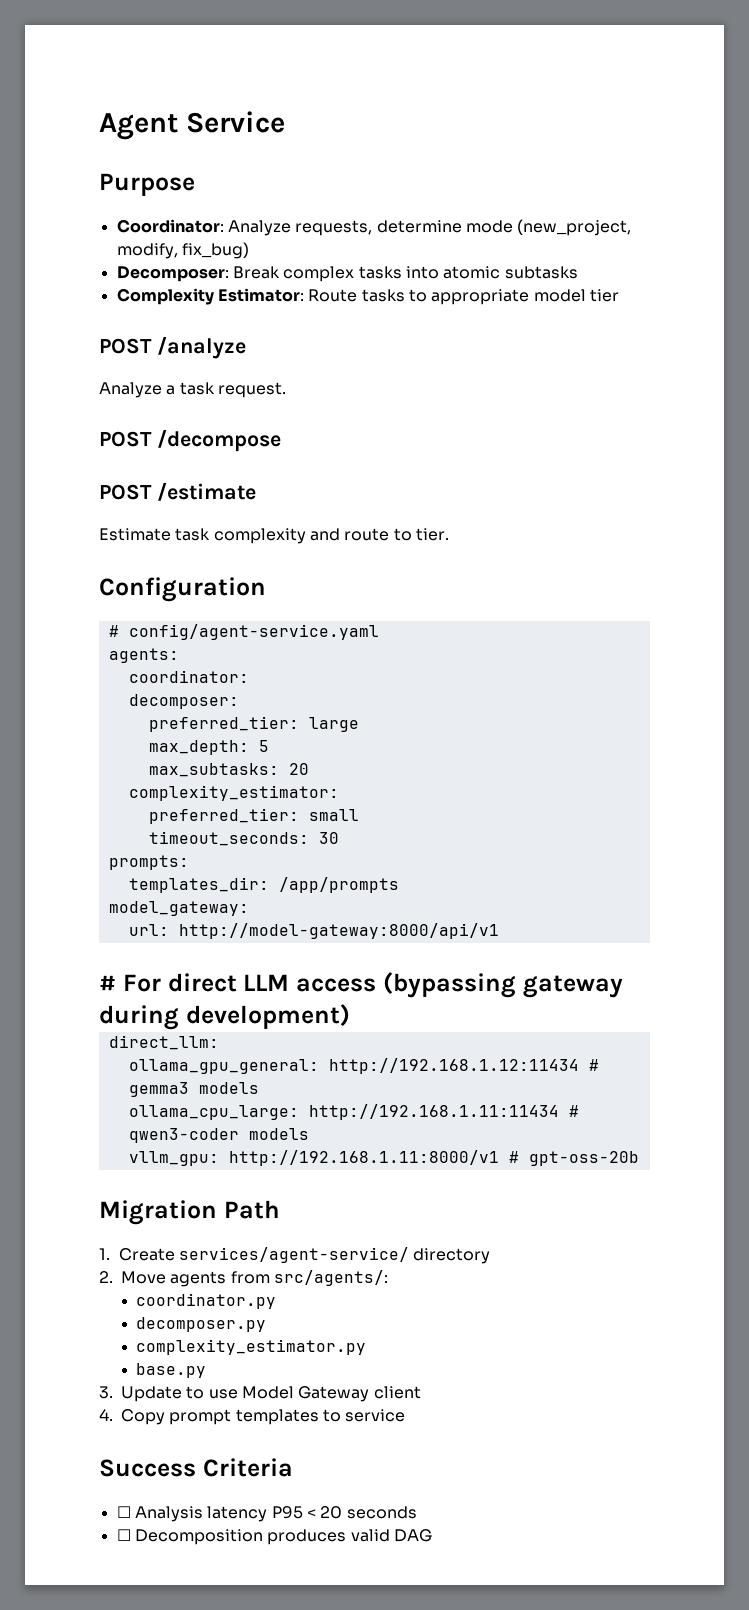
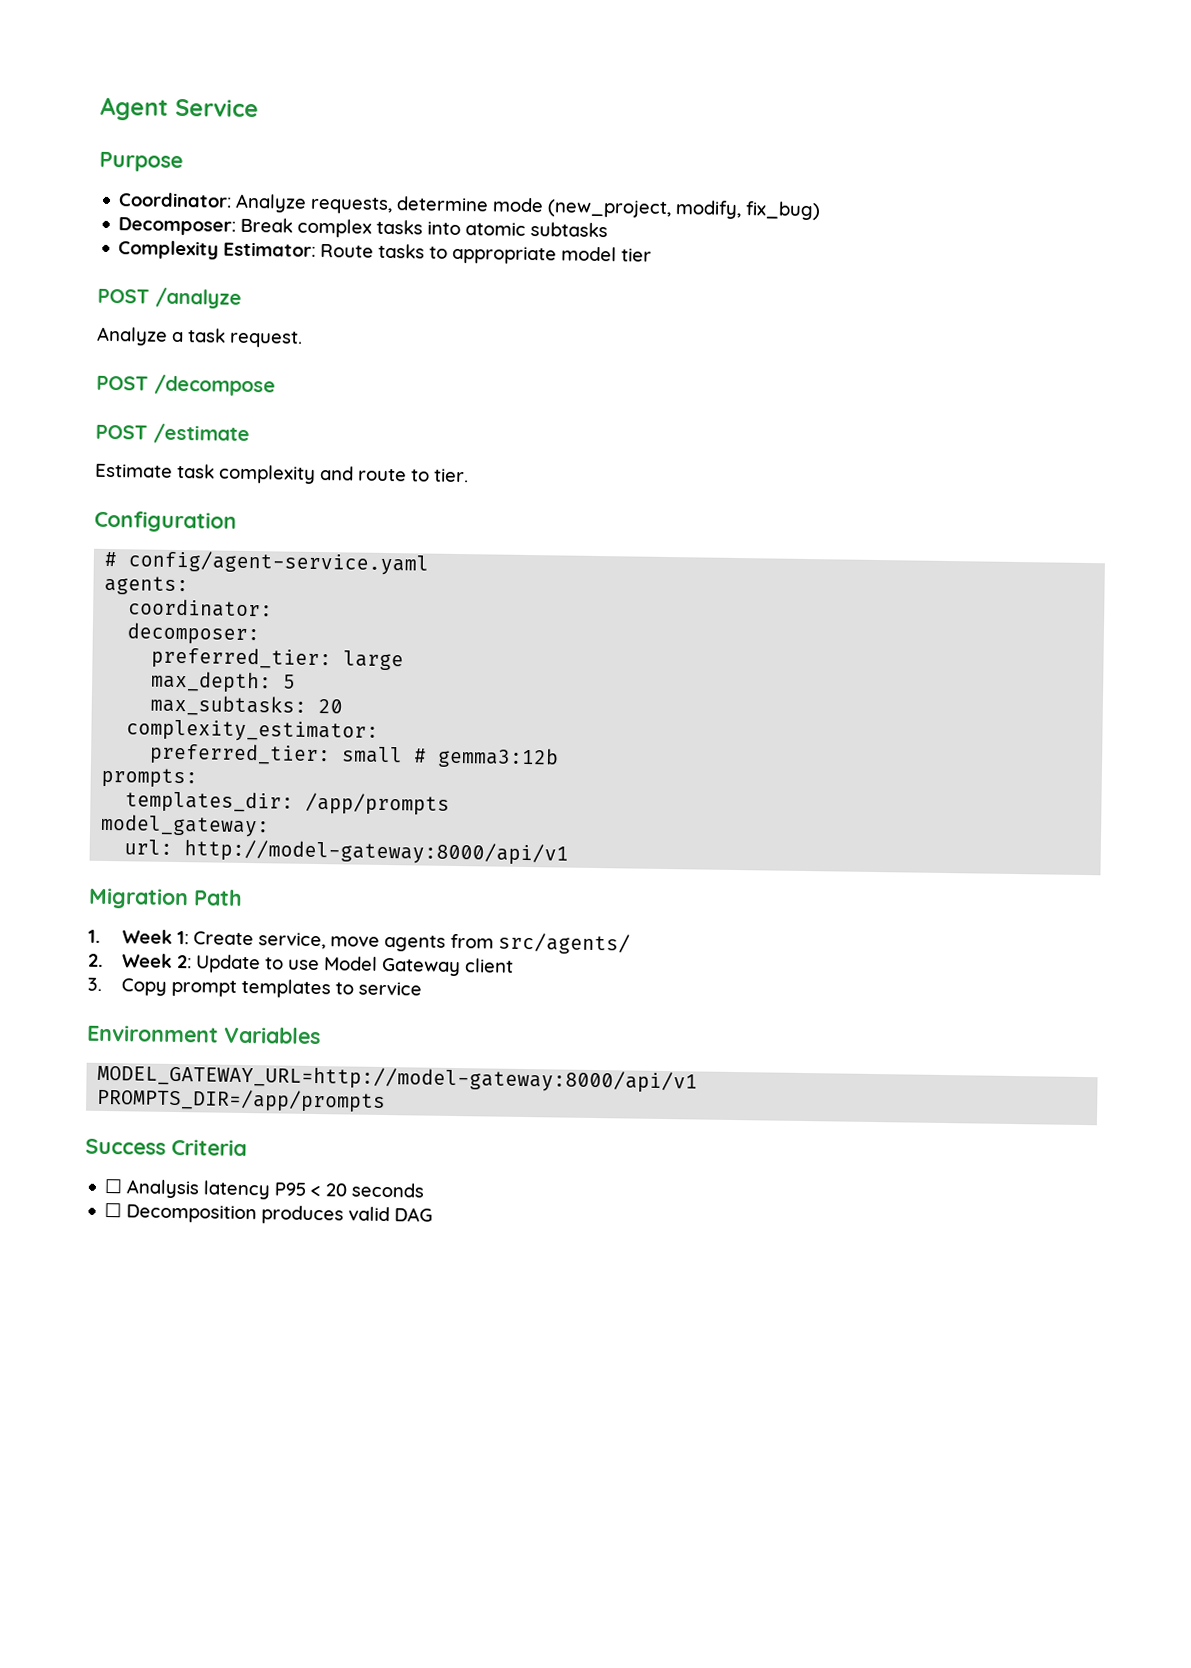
[148,831,339,846] // timeout_seconds: 30 -> [414,746,560,769] # gemma3:12b
[99,972,623,998] [99,1004,350,1030] [108,1035,219,1050] [128,1058,599,1074] [128,1082,259,1097] [128,1104,579,1120] [128,1128,309,1143] [128,1150,639,1166] [99,1200,280,1225] [99,1247,491,1264] [99,1270,388,1287] [136,1293,277,1309] [136,1317,267,1332] [136,1339,367,1355] [136,1363,207,1378] [99,1386,113,1399] # For direct LLM access (bypassing gateway during development) // direct_llm: // ollama_gpu_general: http://192.168.1.12:11434 # gemma3 models // ollama_cpu_large: http://192.168.1.11:11434 # qwen3-coder models // vllm_gpu: http://192.168.1.11:8000/v1 # gpt-oss-20b // Migration Path // 1. Create services/agent-service/ directory // 2. Move agents from src/agents/: // coordinator.py // decomposer.py // complexity_estimator.py // base.py // 3. -> [88,887,243,910] [88,929,632,955] [88,953,193,969] Migration Path // 1. Week 1: Create service, move agents from src/agents/ // 2. Week 2:
[99,1409,113,1421] 4. -> [87,977,102,991] 3.
(406, 1415) none -> [86,1024,321,1045] [97,1063,699,1094] [97,1087,387,1114] // Environment Variables // MODEL_GATEWAY_URL=http://model-gateway:8000/api/v1 // PROMPTS_DIR=/app/prompts

